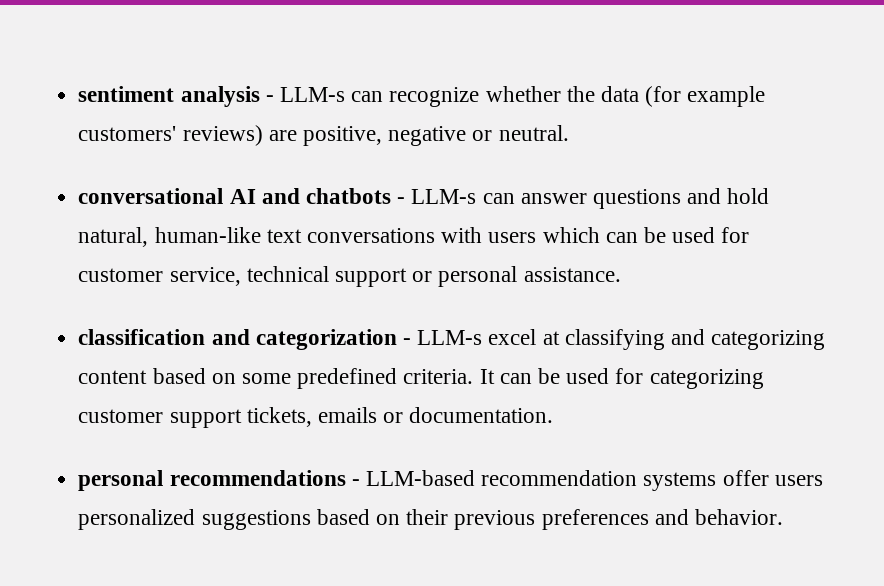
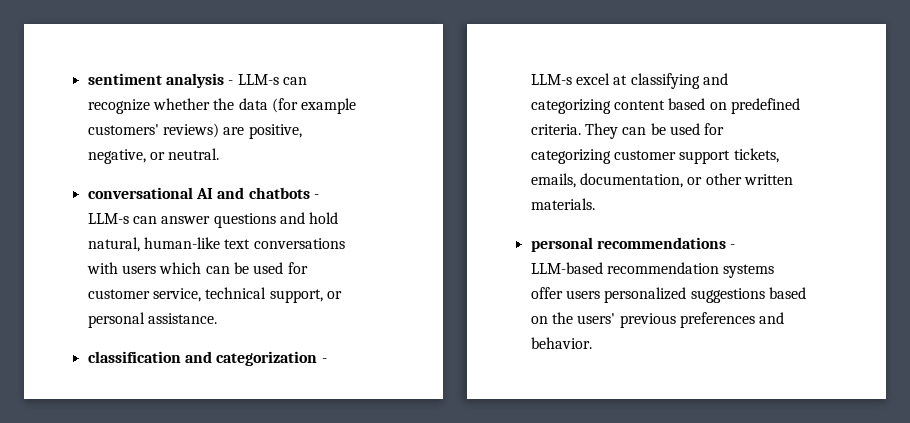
[388,126,467,146] negative -> [87,149,146,164] negative,
[334,268,407,287] support -> [269,289,323,303] support,
[241,373,291,384] some -> (727, 106) none
[479,369,495,384] It -> [584,123,618,139] They
[317,407,554,423] emails or documentation. -> [530,173,793,188] [530,198,595,210] emails, documentation, or other written materials.
[406,509,449,525] their -> [551,312,616,324] the users'

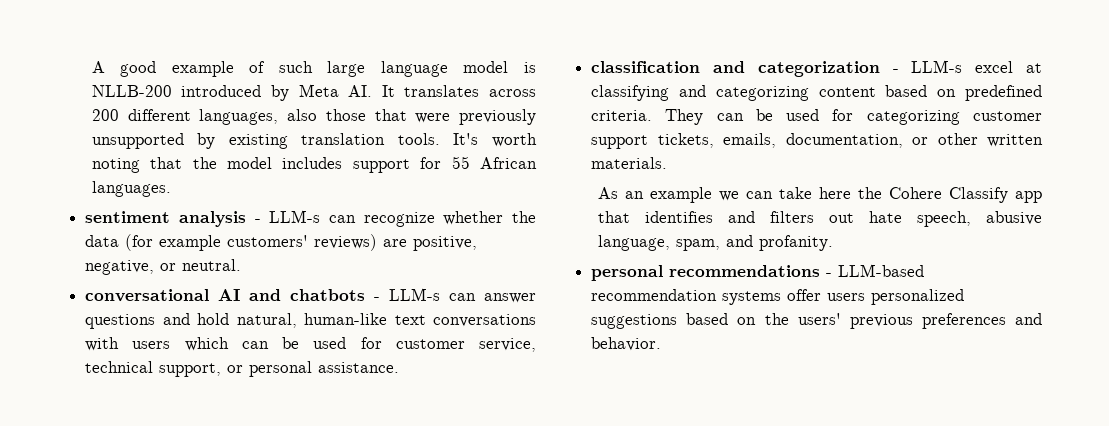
(87, 79) none -> [91,61,536,77] [91,84,536,101] [91,109,536,125] [91,133,537,149] [91,156,537,173] [91,181,171,197] A good example of such large language model is NLLB-200 introduced by Meta AI. It translates across 200 different languages, also those that were previously unsupported by existing translation tools. It's worth noting that the model includes support for 55 African languages. //
(595, 204) none -> [597,187,1042,203] [597,211,1042,227] [597,235,833,251] // As an example we can take here the Cohere Classify app that identifies and filters out hate speech, abusive language, spam, and profanity.

